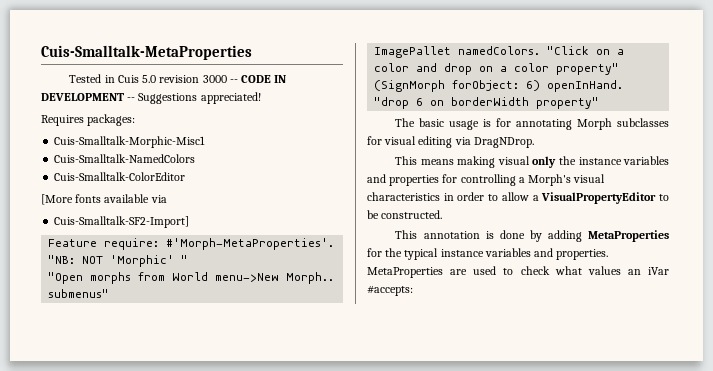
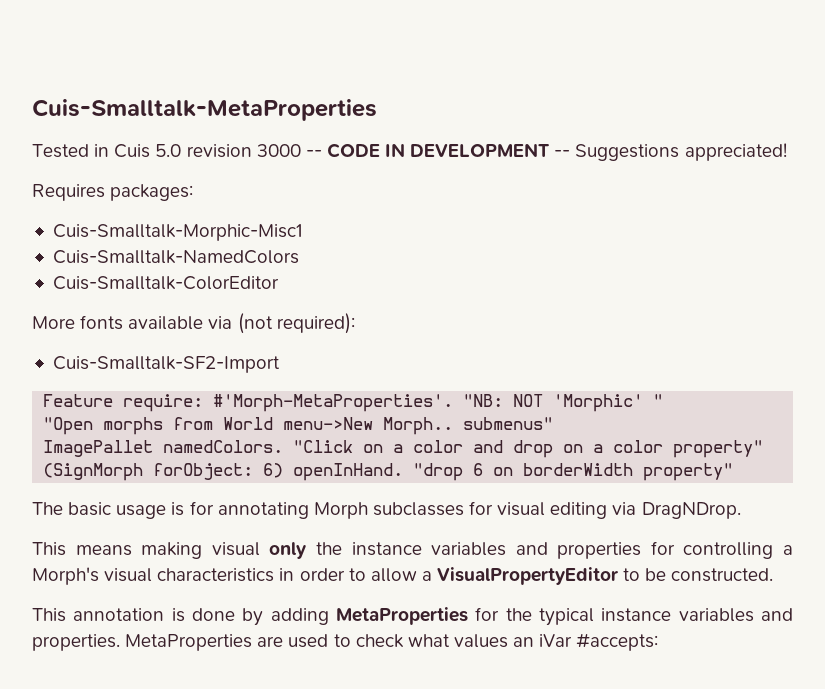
[41,194,73,205] [More -> [32,316,75,329] More
[54,216,190,228] // Cuis-Smalltalk-SF2-Import] -> [237,313,355,334] [52,356,280,373] (not required): // Cuis-Smalltalk-SF2-Import

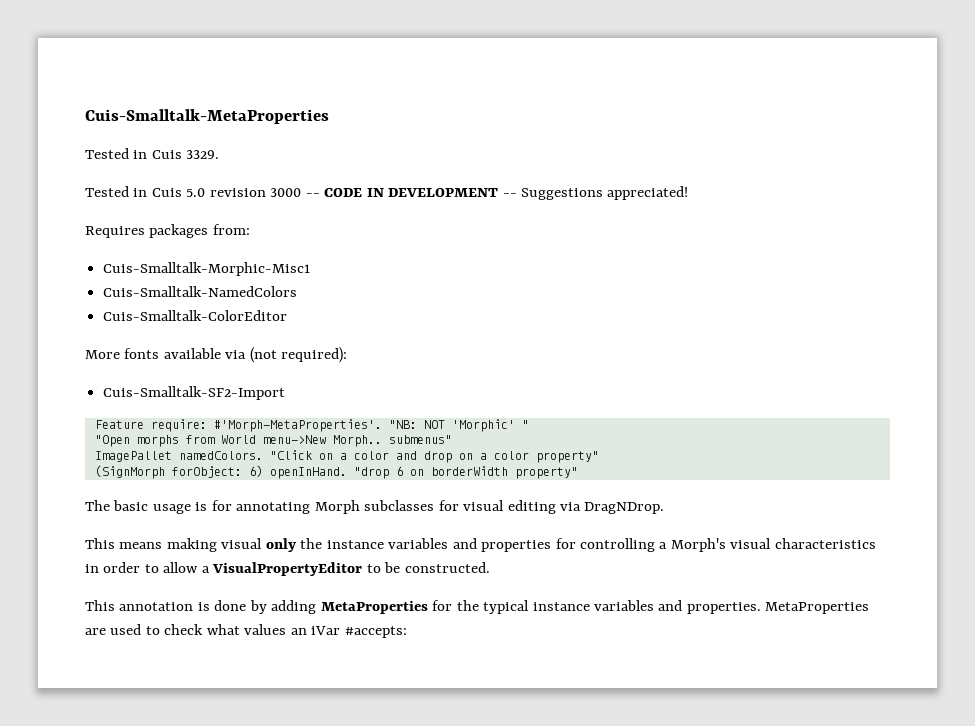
(377, 110) none -> [85,148,220,159] // Tested in Cuis 3329.
[110,184,194,201] packages: -> [149,224,250,238] packages from:

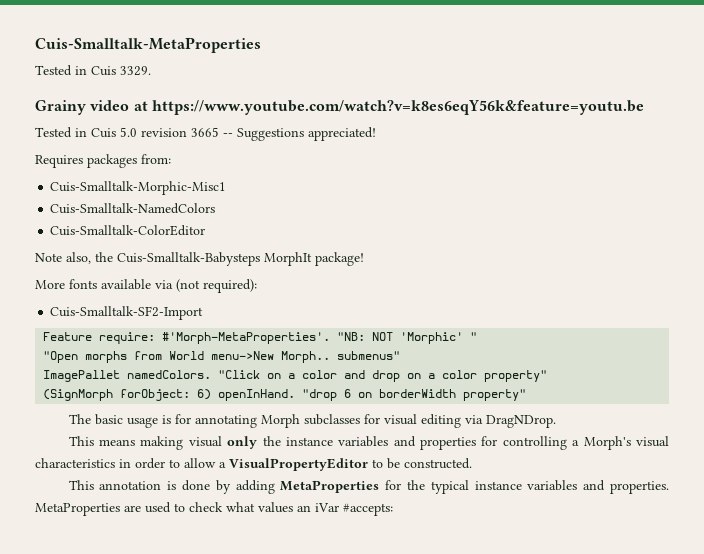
(220, 154) none -> [35,100,644,115] // Grainy video at https://www.youtube.com/watch?v=k8es6eqY56k&feature=youtu.be
[270,188,499,197] 3000 -- CODE IN DEVELOPMENT -> [191,127,219,137] 3665
(288, 315) none -> [35,252,364,266] // Note also, the Cuis-Smalltalk-Babysteps MorphIt package!

